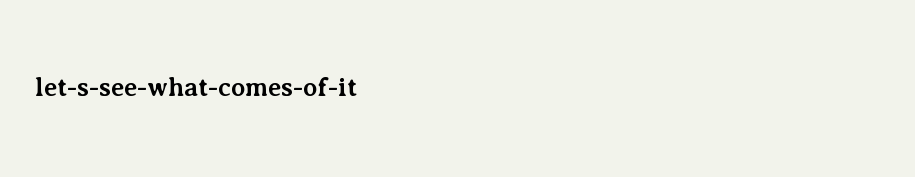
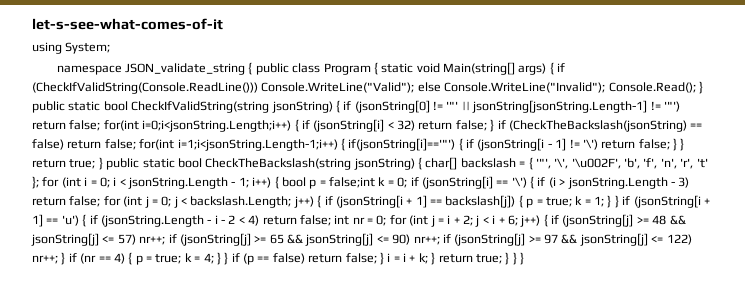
(357, 86) none -> [32,42,111,54] [56,62,566,75] [32,81,703,94] [32,100,680,113] [32,119,703,132] [32,138,685,151] [32,157,708,170] [32,176,690,189] [32,195,710,208] [32,214,686,227] [31,233,692,246] [32,252,524,265] // using System; // namespace JSON_validate_string { public class Program { static void Main(string[] args) { if (CheckIfValidString(Console.ReadLine())) Console.WriteLine("Valid"); else Console.WriteLine("Invalid"); Console.Read(); } public static bool CheckIfValidString(string jsonString) { if (jsonString[0] != '"' || jsonString[jsonString.Length-1] != '"') return false; for(int i=0;i<jsonString.Length;i++) { if (jsonString[i] < 32) return false; } if (CheckTheBackslash(jsonString) == false) return false; for(int i=1;i<jsonString.Length-1;i++) { if(jsonString[i]=='"') { if (jsonString[i - 1] != '\') return false; } } return true; } public static bool CheckTheBackslash(string jsonString) { char[] backslash = { '"', '\', '\u002F', 'b', 'f', 'n', 'r', 't' }; for (int i = 0; i < jsonString.Length - 1; i++) { bool p = false;int k = 0; if (jsonString[i] == '\') { if (i > jsonString.Length - 3) return false; for (int j = 0; j < backslash.Length; j++) { if (jsonString[i + 1] == backslash[j]) { p = true; k = 1; } } if (jsonString[i + 1] == 'u') { if (jsonString.Length - i - 2 < 4) return false; int nr = 0; for (int j = i + 2; j < i + 6; j++) { if (jsonString[j] >= 48 && jsonString[j] <= 57) nr++; if (jsonString[j] >= 65 && jsonString[j] <= 90) nr++; if (jsonString[j] >= 97 && jsonString[j] <= 122) nr++; } if (nr == 4) { p = true; k = 4; } } if (p == false) return false; } i = i + k; } return true; } } }

